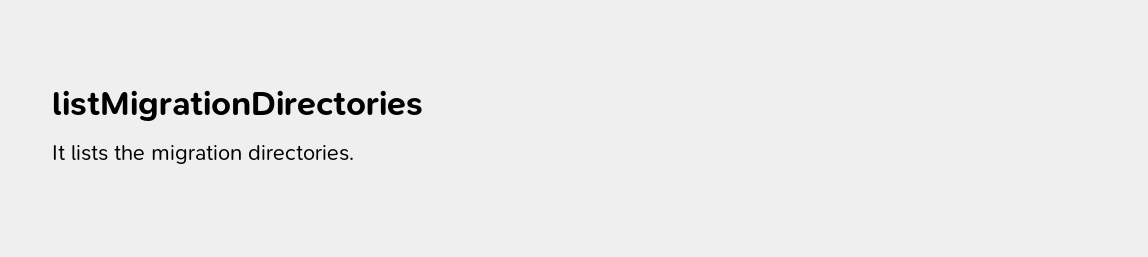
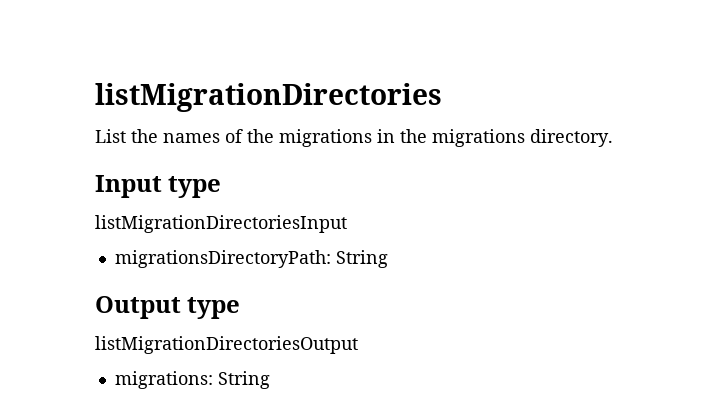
[52,145,354,164] It lists the migration directories. -> [95,129,613,147] [95,175,222,198] [95,215,347,233] [114,250,388,268] [95,296,241,319] [95,336,358,354] [114,371,270,389] List the names of the migrations in the migrations directory. // Input type // listMigrationDirectoriesInput // migrationsDirectoryPath: String // Output type // listMigrationDirectoriesOutput // migrations: String

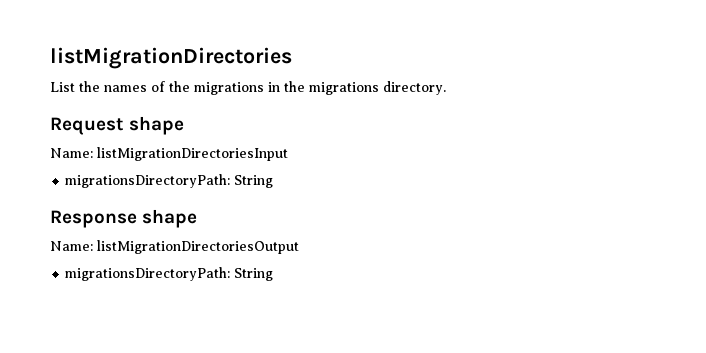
[95,175,222,198] Input type // -> [50,116,185,135] [50,148,93,158] Request shape // Name:
[95,296,241,319] Output type // -> [50,209,198,228] [50,241,93,251] Response shape // Name:
[114,371,213,389] migrations: -> [65,267,231,281] migrationsDirectoryPath:

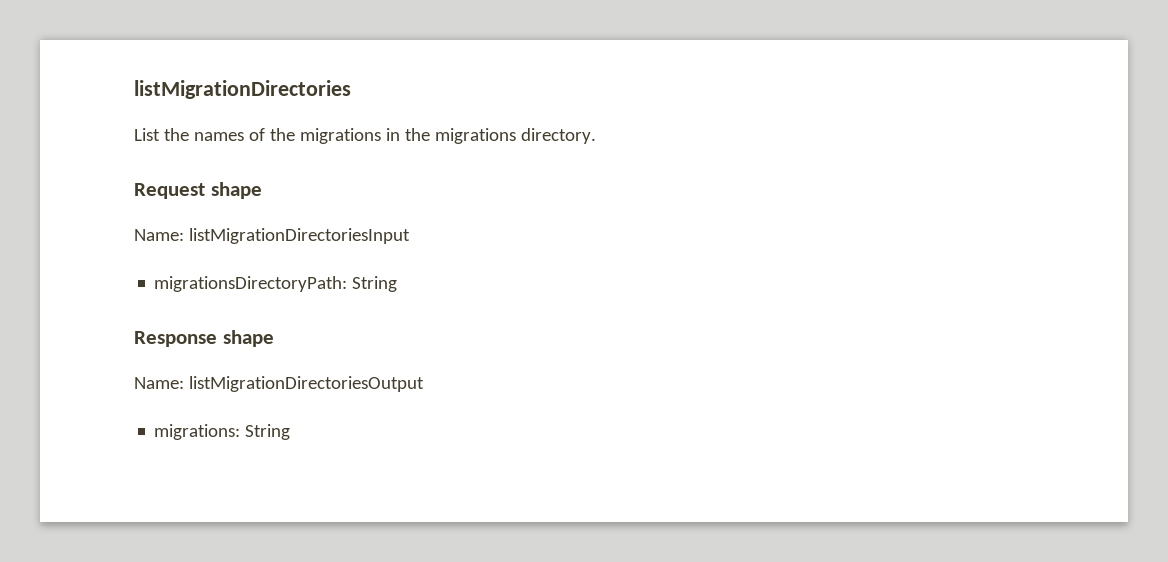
[65,267,231,281] migrationsDirectoryPath: -> [154,424,241,440] migrations:

